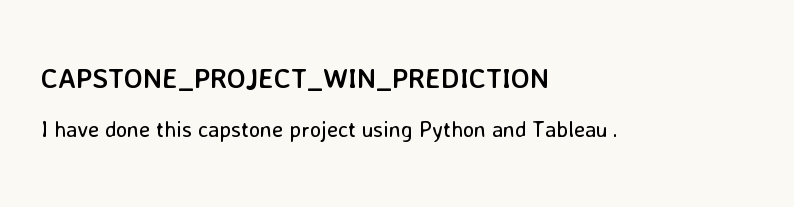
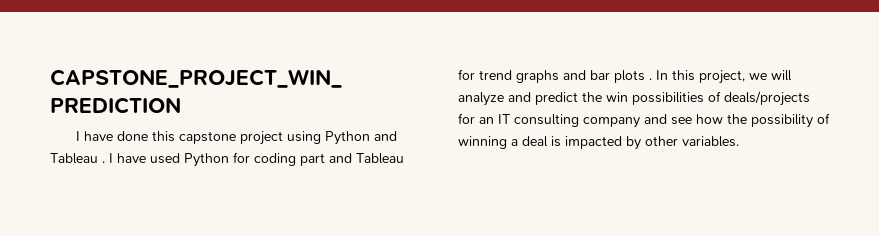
(618, 135) none -> [109,152,404,167] [458,69,792,84] [458,91,810,106] [458,113,830,128] [458,136,739,150] I have used Python for coding part and Tableau for trend graphs and bar plots . In this project, we will analyze and predict the win possibilities of deals/projects for an IT consulting company and see how the possibility of winning a deal is impacted by other variables.

